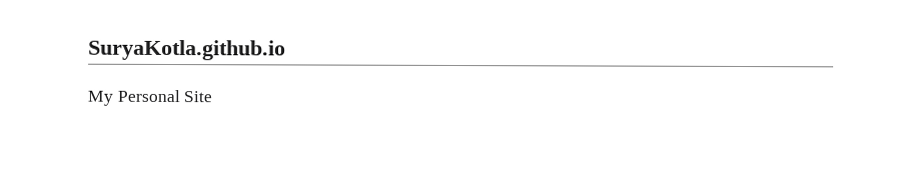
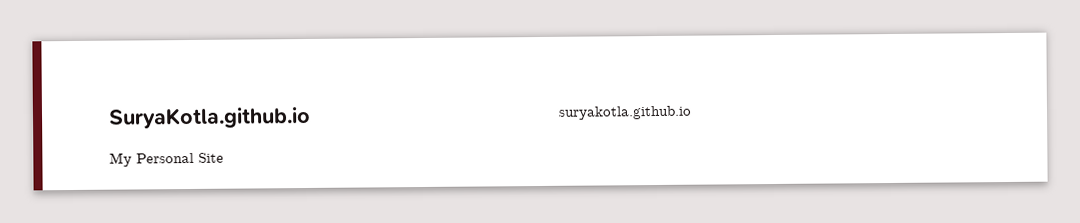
(214, 97) none -> [558,105,692,120] // suryakotla.github.io

